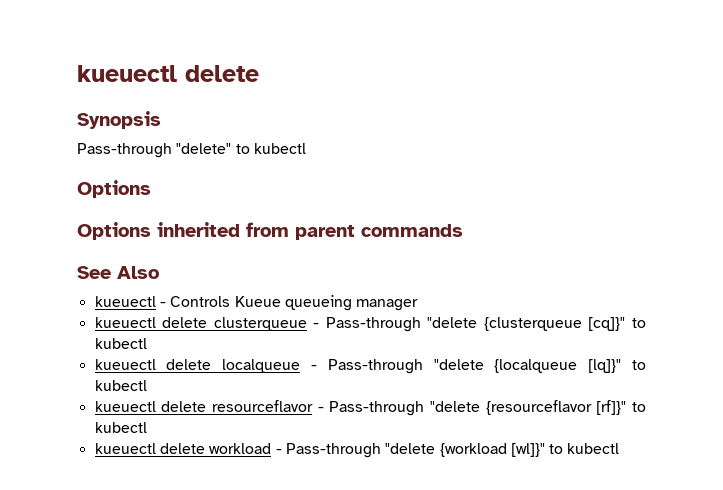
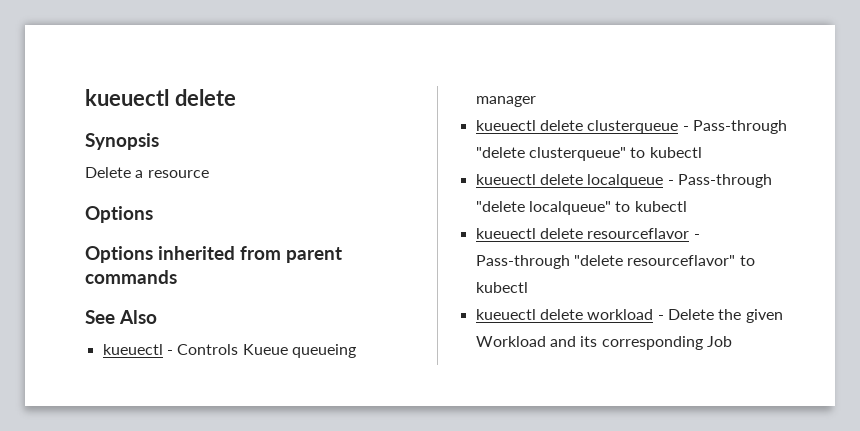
[77,143,306,158] Pass-through "delete" to kubectl -> [85,167,209,178] Delete a resource
[483,317,626,331] {clusterqueue [cq]}" -> [528,147,626,161] clusterqueue"
[494,359,622,373] {localqueue [lq]}" -> [528,201,611,215] localqueue"
[485,400,627,415] {resourceflavor [rf]}" -> [627,255,736,266] resourceflavor"
[285,443,620,458] Pass-through "delete {workload [wl]}" to kubectl -> [667,309,783,323] [475,336,732,350] Delete the given Workload and its corresponding Job

